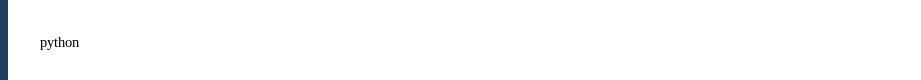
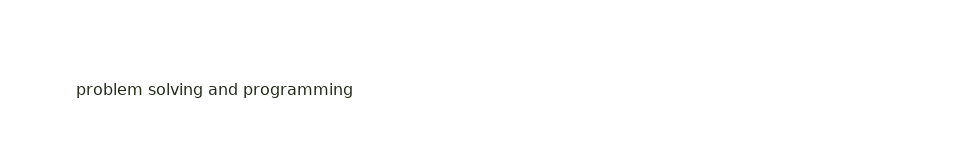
[40,37,80,50] python -> [76,83,353,98] problem solving and programming

